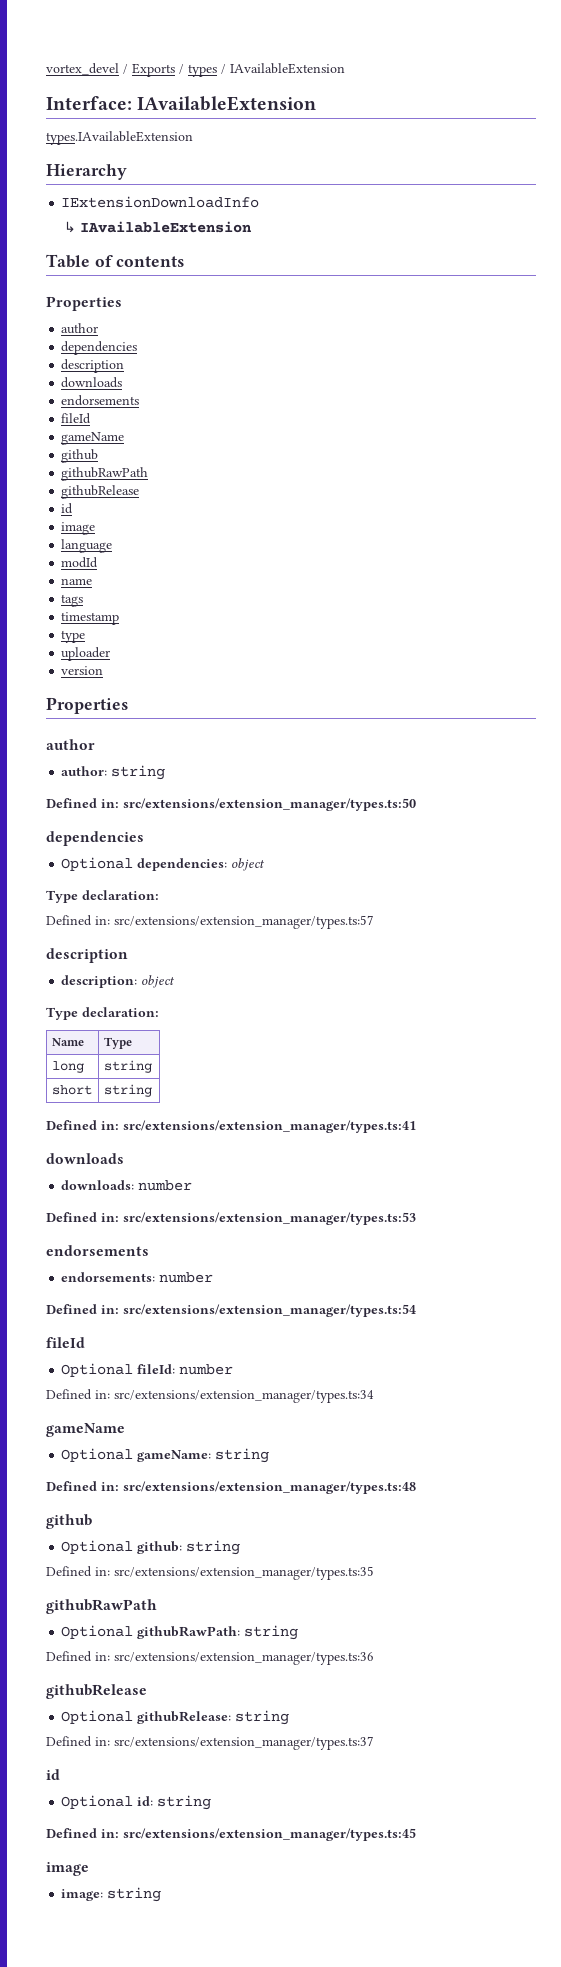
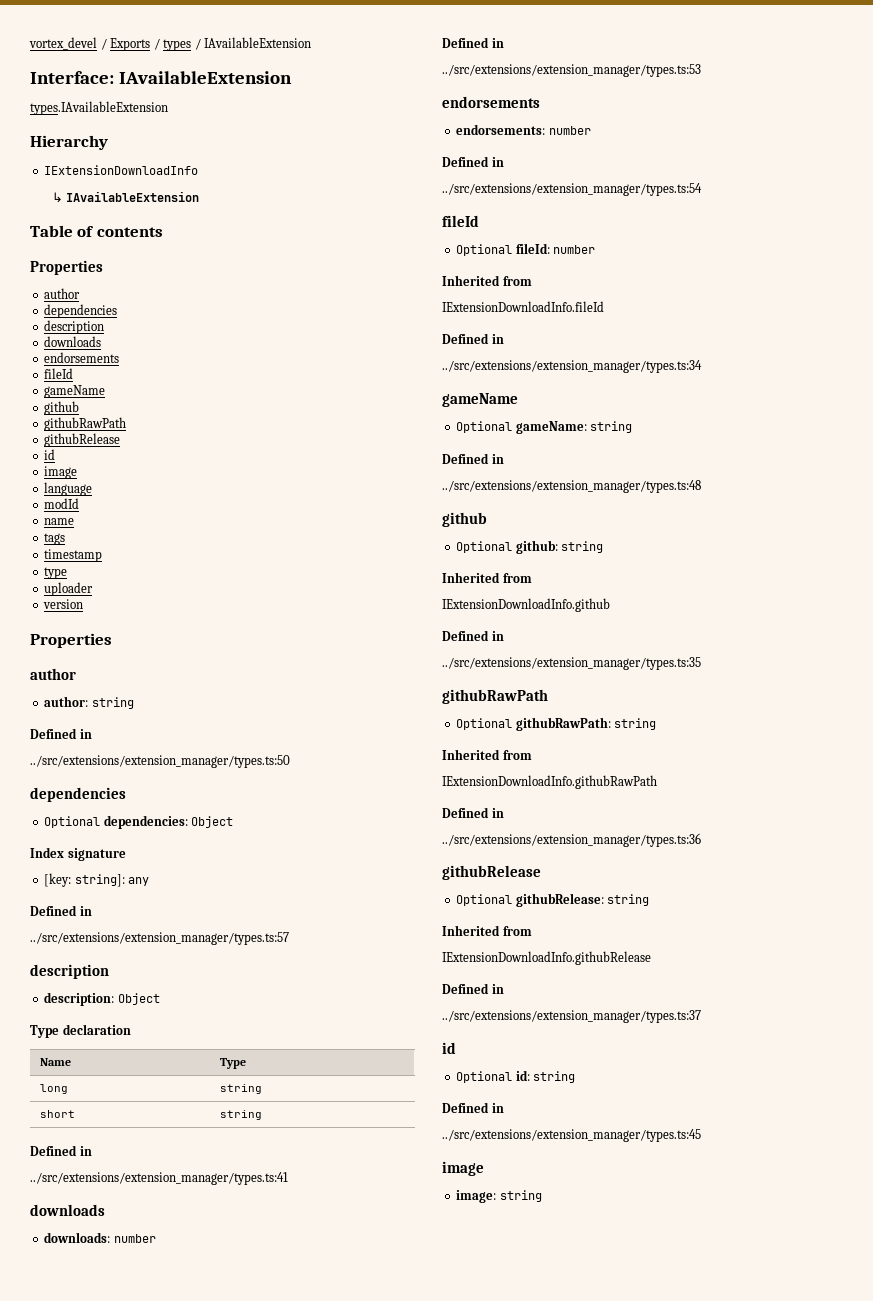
[101,798,416,811] in: src/extensions/extension_manager/types.ts:50 -> [79,729,92,739] [30,755,290,768] in // ../src/extensions/extension_manager/types.ts:50
[231,858,266,871] [46,890,159,903] [46,915,374,929] object // Type declaration: // Defined in: src/extensions/extension_manager/types.ts:57 -> [191,816,234,828] [30,847,126,861] [44,873,150,887] [30,905,92,916] [30,932,289,945] Object // Index signature // [key: string]: any // Defined in // ../src/extensions/extension_manager/types.ts:57
[141,975,176,988] [46,1007,159,1020] object // Type declaration: -> [117,993,160,1005] [30,1024,131,1038] Object // Type declaration
[101,1120,416,1133] in: src/extensions/extension_manager/types.ts:41 -> [79,1146,92,1156] [30,1172,288,1185] in // ../src/extensions/extension_manager/types.ts:41
[101,1212,416,1225] in: src/extensions/extension_manager/types.ts:53 -> [491,38,504,48] [442,64,701,77] in // ../src/extensions/extension_manager/types.ts:53
[101,1304,416,1317] in: src/extensions/extension_manager/types.ts:54 -> [491,157,504,167] [442,183,702,196] in // ../src/extensions/extension_manager/types.ts:54
[46,1389,374,1403] // Defined in: src/extensions/extension_manager/types.ts:34 -> [442,275,532,286] [442,301,604,312] [442,333,504,344] [442,360,702,373] // Inherited from // IExtensionDownloadInfo.fileId // Defined in // ../src/extensions/extension_manager/types.ts:34
[101,1481,416,1494] in: src/extensions/extension_manager/types.ts:48 -> [491,454,504,464] [442,480,701,493] in // ../src/extensions/extension_manager/types.ts:48
[46,1566,374,1580] // Defined in: src/extensions/extension_manager/types.ts:35 -> [442,572,532,583] [442,598,610,612] [442,630,504,641] [442,657,701,670] // Inherited from // IExtensionDownloadInfo.github // Defined in // ../src/extensions/extension_manager/types.ts:35
[46,1651,374,1665] // Defined in: src/extensions/extension_manager/types.ts:36 -> [442,749,532,760] [442,775,657,789] [442,807,504,818] [442,833,701,847] // Inherited from // IExtensionDownloadInfo.githubRawPath // Defined in // ../src/extensions/extension_manager/types.ts:36
[46,1736,374,1750] // Defined in: src/extensions/extension_manager/types.ts:37 -> [442,925,532,936] [442,951,651,965] [442,983,504,994] [442,1010,701,1023] // Inherited from // IExtensionDownloadInfo.githubRelease // Defined in // ../src/extensions/extension_manager/types.ts:37
[101,1828,416,1841] in: src/extensions/extension_manager/types.ts:45 -> [491,1103,504,1113] [442,1129,701,1142] in // ../src/extensions/extension_manager/types.ts:45

